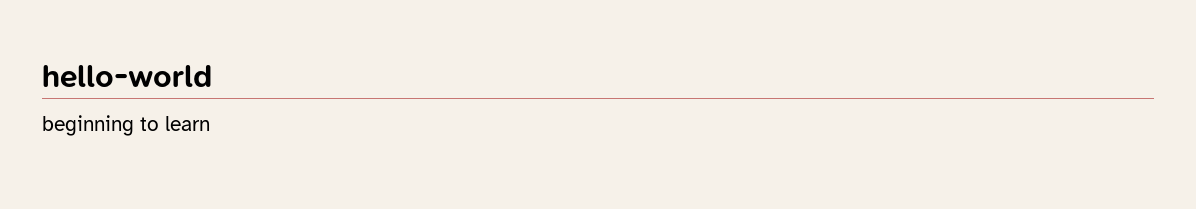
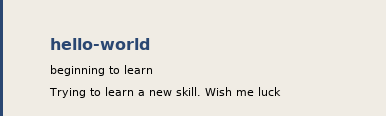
(210, 123) none -> [49,87,281,98] // Trying to learn a new skill. Wish me luck

